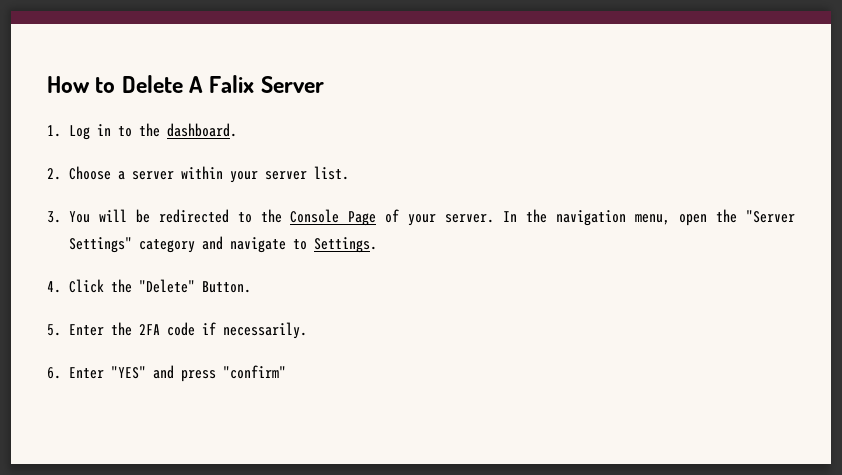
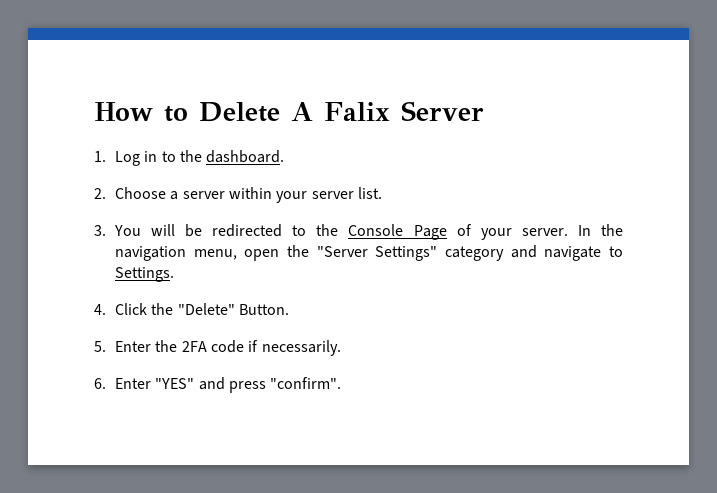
[222,365,286,379] "confirm" -> [270,377,342,389] "confirm".

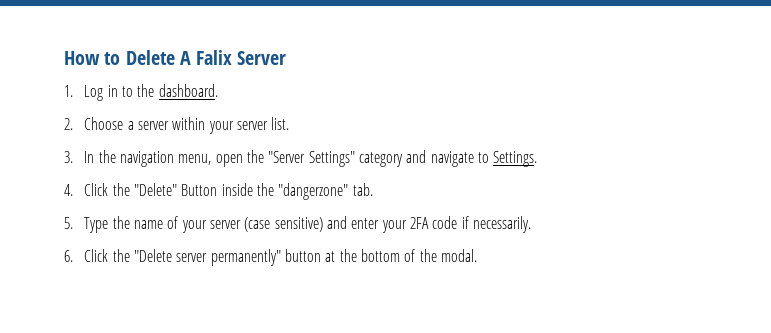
[113,224,568,240] You will be redirected to the Console Page of your server. -> (73, 157) none
[238,304,289,315] [94,340,178,352] Button. // 5. Enter the -> [181,183,373,200] [64,216,407,233] Button inside the "dangerzone" tab. // 5. Type the name of your server (case sensitive) and enter your
[114,377,342,393] Enter "YES" and press "confirm". -> [84,249,477,266] Click the "Delete server permanently" button at the bottom of the modal.

